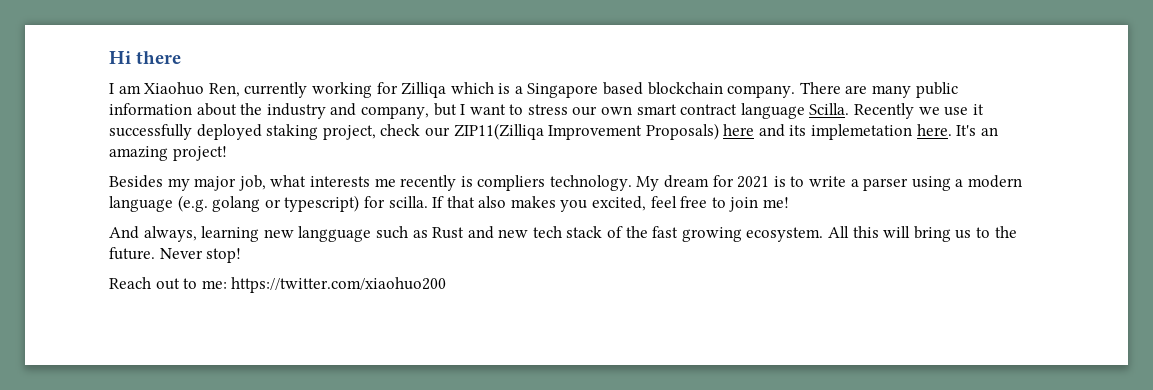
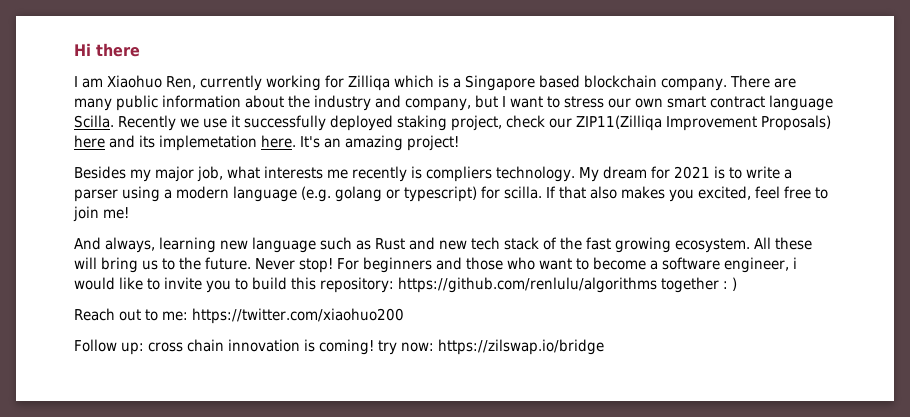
[298,226,372,242] langguage -> [252,237,316,253] language
[852,226,879,238] this -> [775,237,812,250] these
(242, 255) none -> [337,257,797,273] [74,277,737,293] For beginners and those who want to become a software engineer, i would like to invite you to build this repository: https://github.com/renlulu/algorithms together : )
(447, 285) none -> [74,339,604,355] // Follow up: cross chain innovation is coming! try now: https://zilswap.io/bridge

